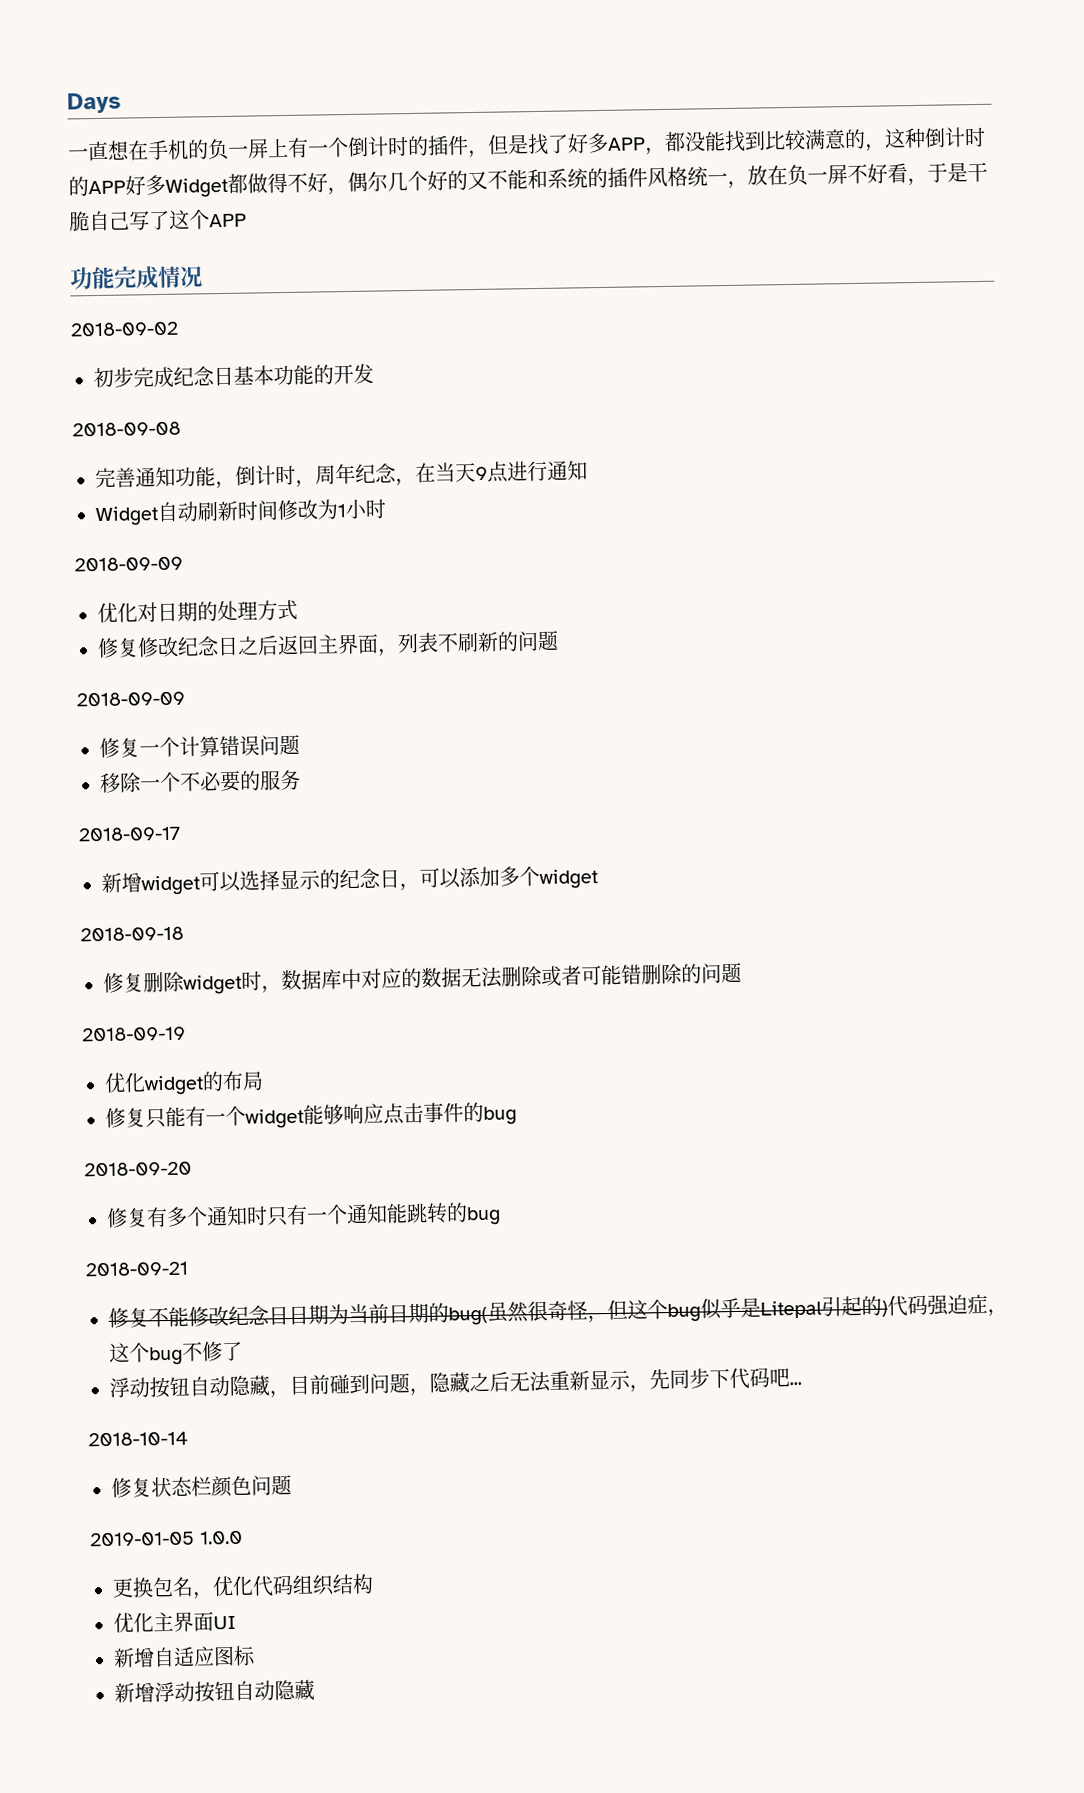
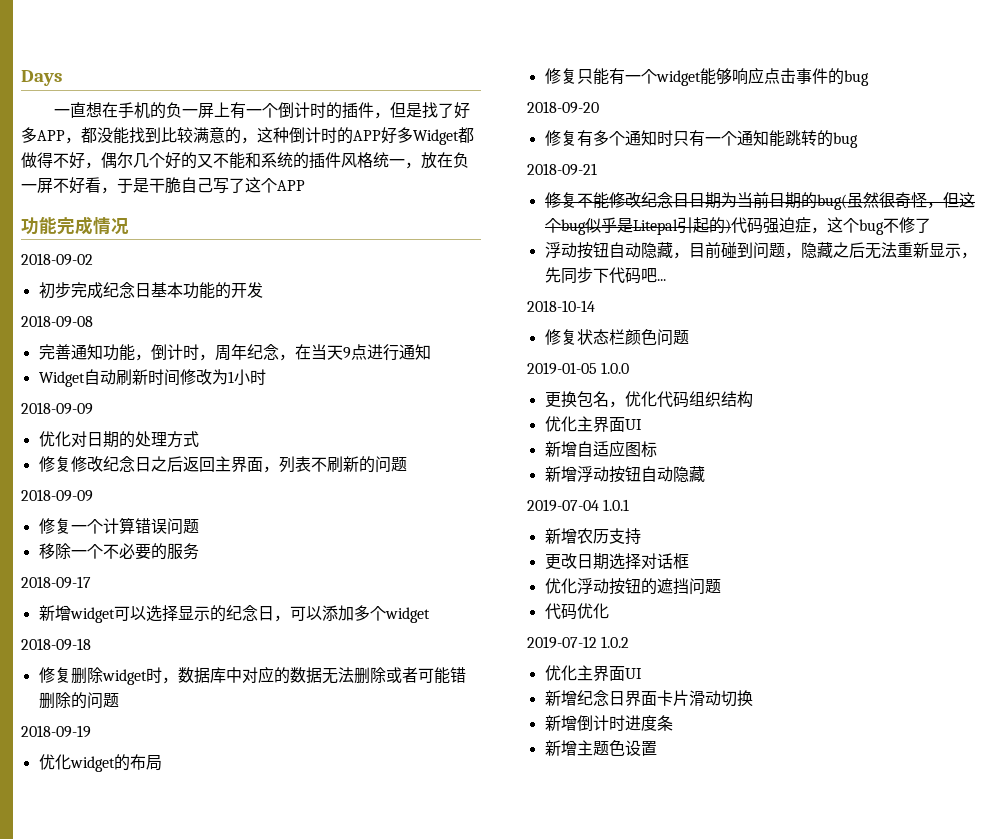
(315, 1690) none -> [527,499,630,512] [544,528,641,545] [544,553,689,570] [544,578,721,595] [544,603,609,620] [527,636,630,649] [544,665,642,681] [544,690,753,707] [544,715,673,731] [544,740,657,756] // 2019-07-04 1.0.1 // 新增农历支持 // 更改日期选择对话框 // 优化浮动按钮的遮挡问题 // 代码优化 // 2019-07-12 1.0.2 // 优化主界面UI // 新增纪念日界面卡片滑动切换 // 新增倒计时进度条 // 新增主题色设置

